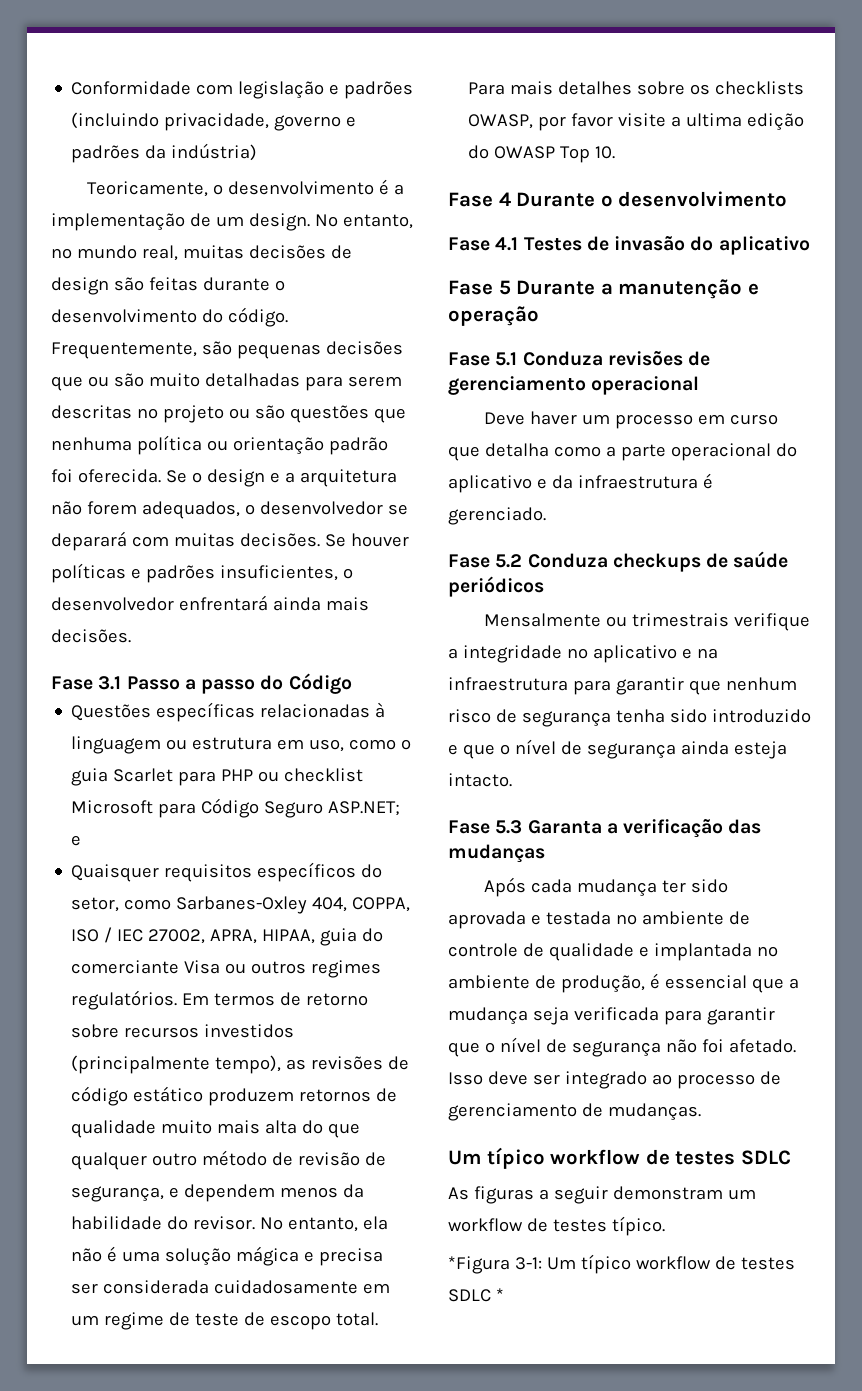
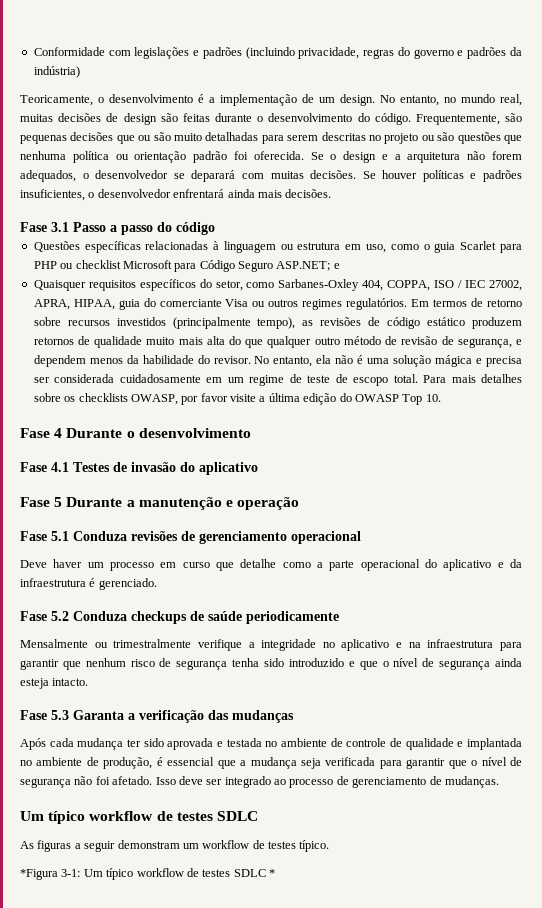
[238,81,325,99] legislação -> [134,47,190,59] legislações
(270, 122) none -> [363,47,410,59] regras do
[288,673,352,694] Código -> [176,222,215,235] código
[686,113,743,127] ultima -> [268,393,300,402] última
[484,443,549,457] detalha -> [240,559,277,568] detalhe
[448,576,544,597] periódicos -> [246,611,339,624] periodicamente
[632,613,730,627] trimestrais -> [113,639,192,648] trimestralmente

